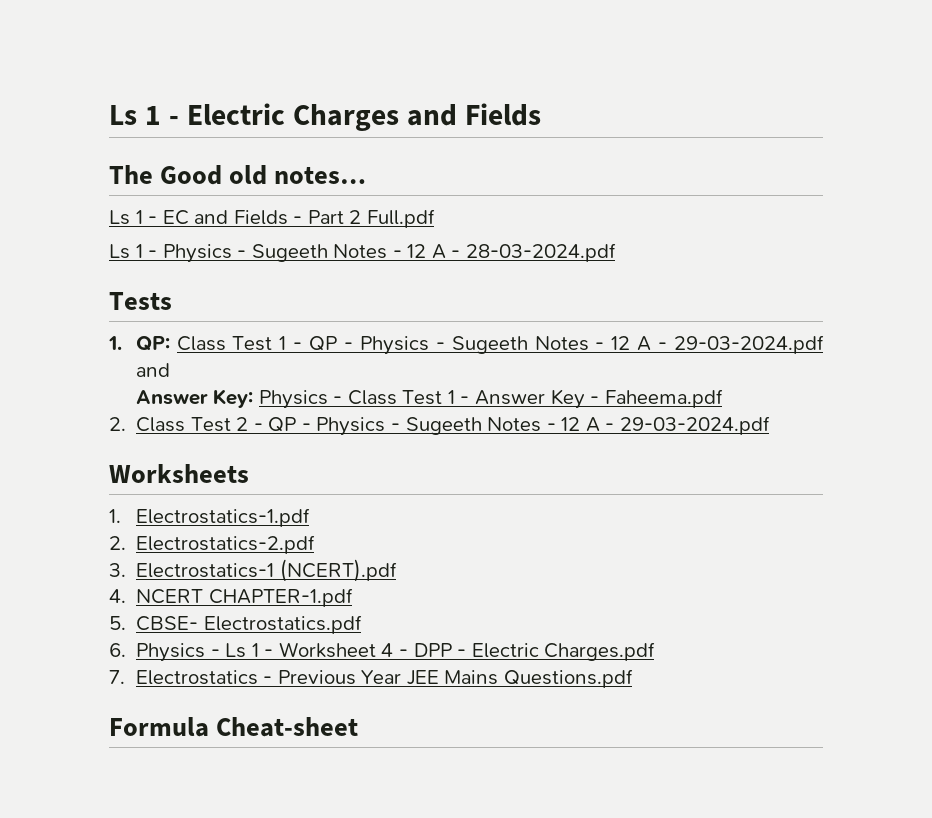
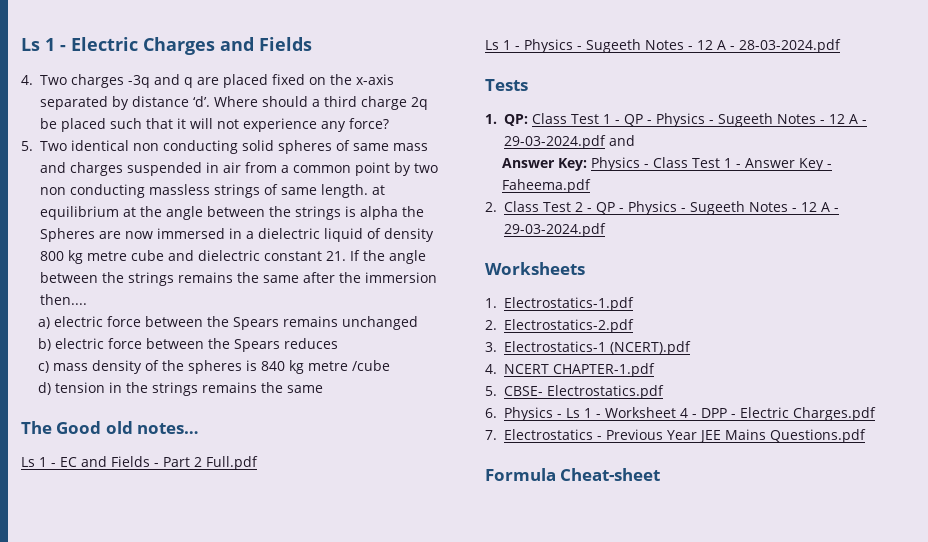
(541, 114) none -> [21,74,394,88] [40,96,428,110] [40,118,389,132] [21,140,428,154] [40,162,438,176] [40,184,385,198] [40,206,424,220] [40,228,434,242] [40,250,426,264] [40,272,437,286] [40,294,87,305] [38,316,419,330] [38,338,339,352] [38,360,391,374] [38,382,324,396] // 4. Two charges -3q and q are placed fixed on the x-axis separated by distance ‘d’. Where should a third charge 2q be placed such that it will not experience any force? // 5. Two identical non conducting solid spheres of same mass and charges suspended in air from a common point by two non conducting massless strings of same length. at equilibrium at the angle between the strings is alpha the Spheres are now immersed in a dielectric liquid of density 800 kg metre cube and dielectric constant 21. If the angle between the strings remains the same after the immersion then.... // a) electric force between the Spears remains unchanged // b) electric force between the Spears reduces // c) mass density of the spheres is 840 kg metre /cube // d) tension in the strings remains the same

